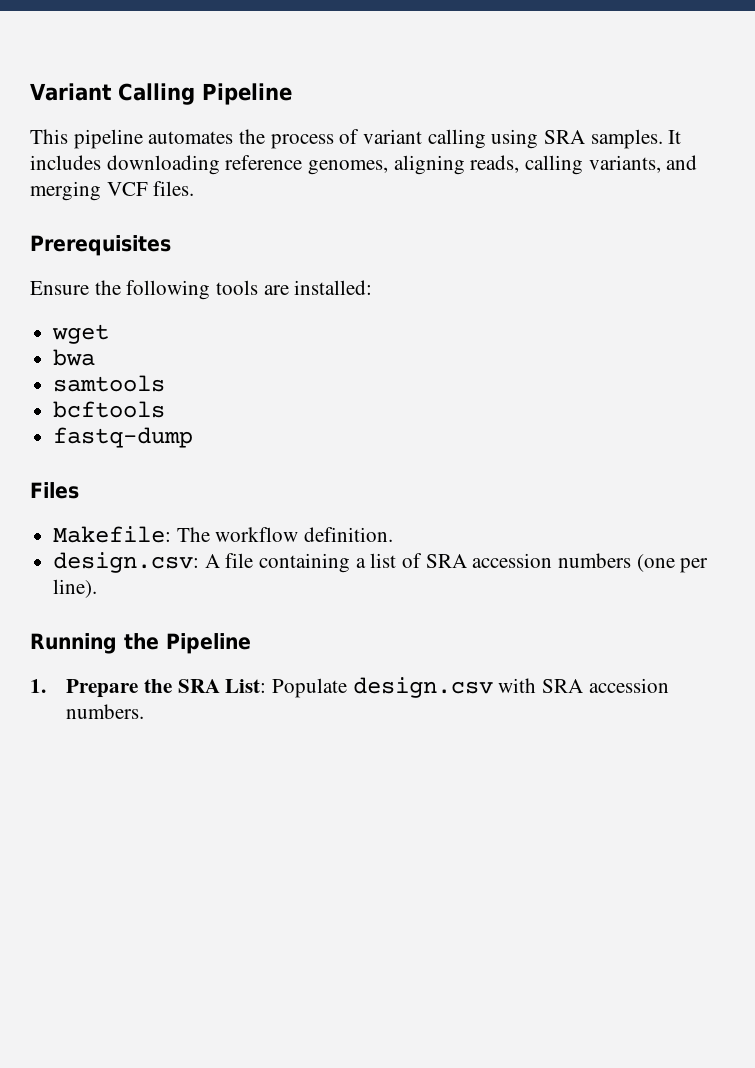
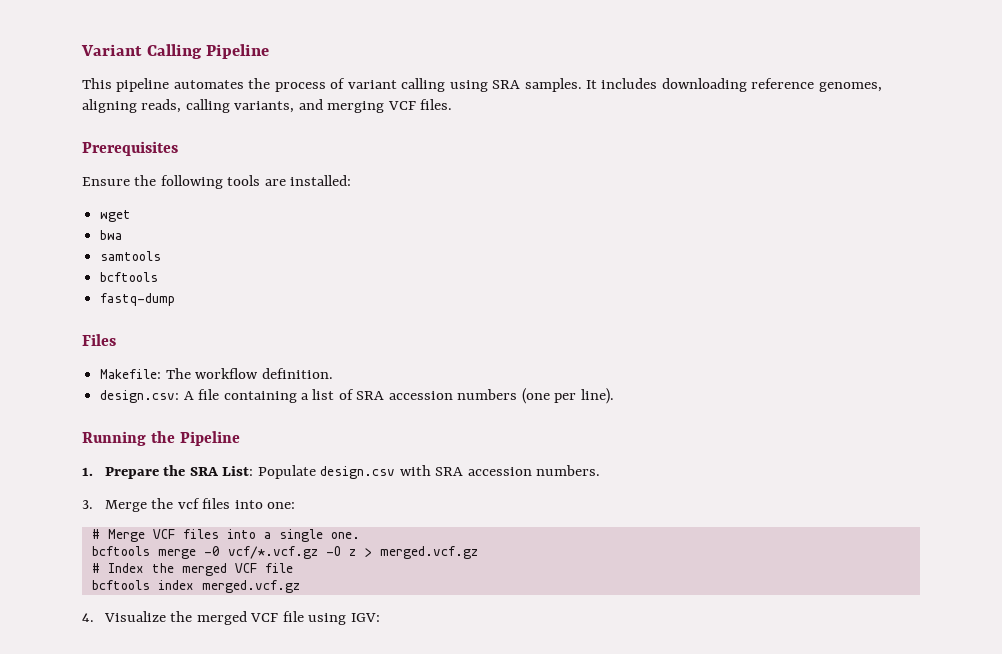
(145, 711) none -> [82,498,296,512] [91,529,360,542] [91,546,478,559] [91,563,293,576] [91,580,300,593] [82,611,380,625] // 3. Merge the vcf files into one: // # Merge VCF files into a single one. // bcftools merge -0 vcf/*.vcf.gz -O z > merged.vcf.gz // # Index the merged VCF file // bcftools index merged.vcf.gz // 4. Visualize the merged VCF file using IGV:

